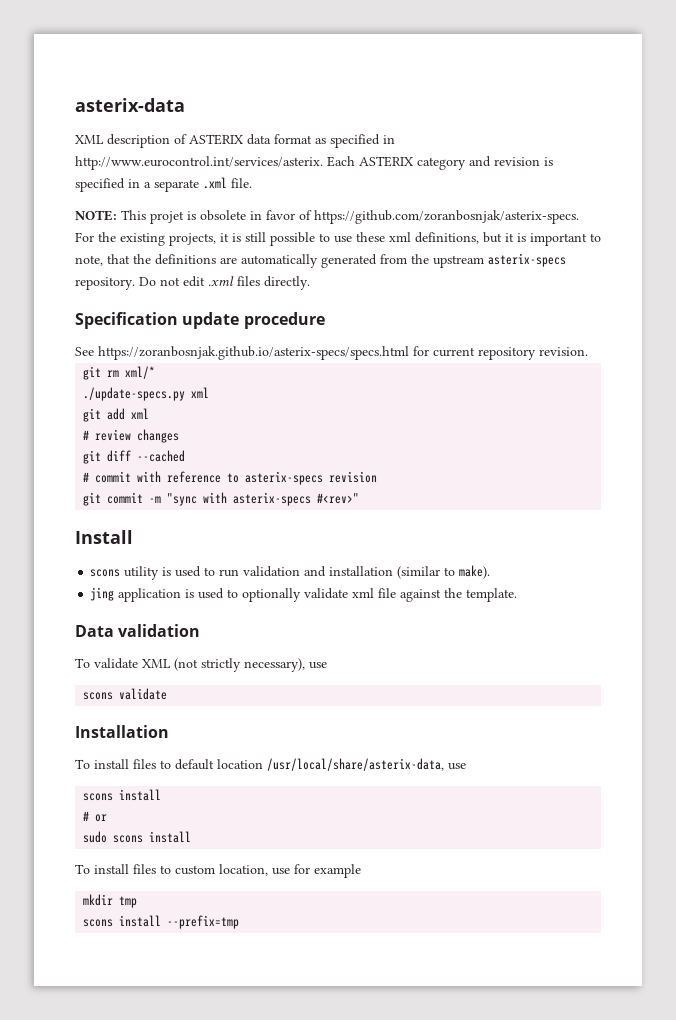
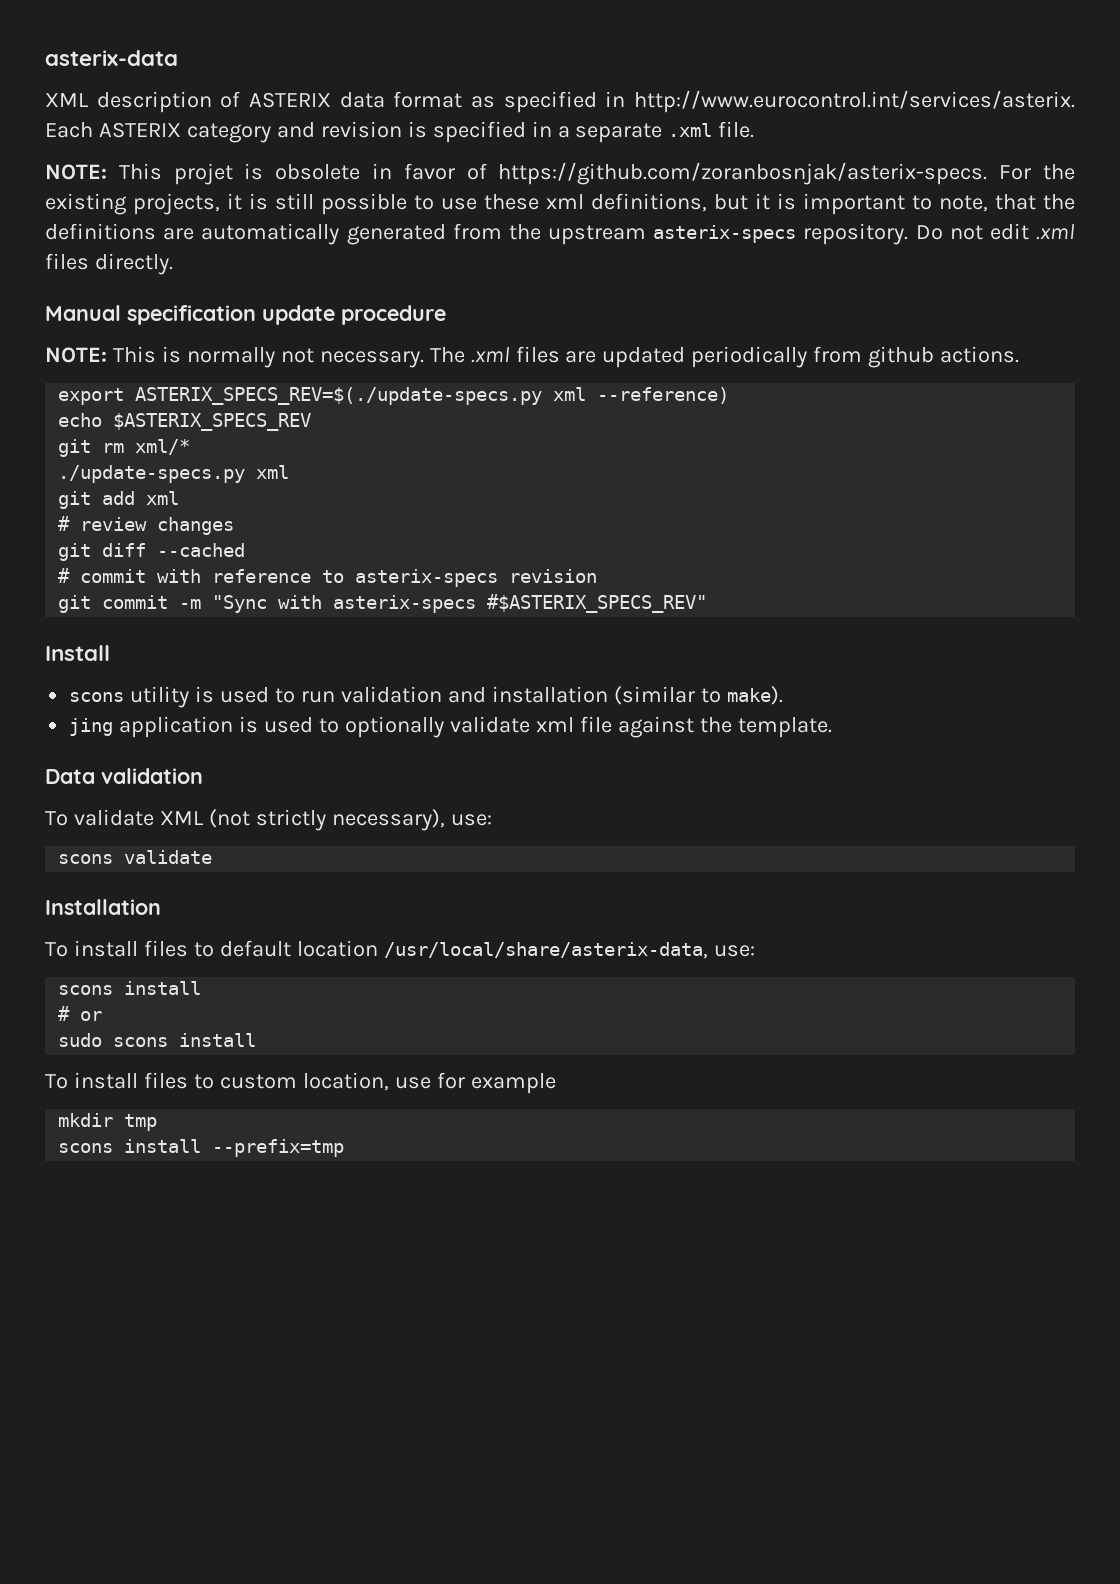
[75,312,178,329] Specification -> [45,305,256,325] Manual specification
[75,346,588,360] See https://zoranbosnjak.github.io/asterix-specs/specs.html for current repository revision. -> [45,346,1020,368] [58,387,730,405] [58,413,312,431] NOTE: This is normally not necessary. The .xml files are updated periodically from github actions. // export ASTERIX_SPECS_REV=$(./update-specs.py xml --reference) // echo $ASTERIX_SPECS_REV
[167,493,198,506] "sync -> [212,595,268,613] "Sync
[317,493,360,504] #<rev>" -> [487,594,708,613] #$ASTERIX_SPECS_REV"
[309,662,327,669] use -> [450,814,492,826] use:
[448,763,466,770] use -> [713,945,755,957] use:

